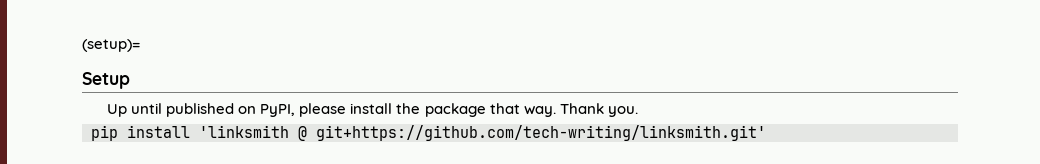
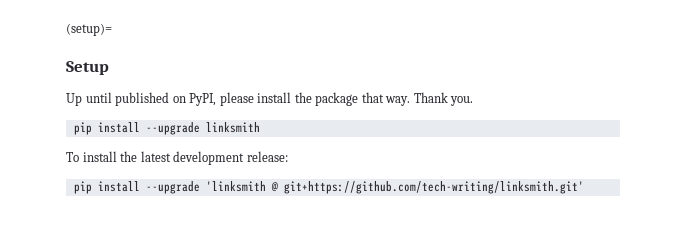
(190, 131) none -> [145,122,260,135] [66,151,288,165] [73,181,200,194] --upgrade linksmith // To install the latest development release: // pip install --upgrade

